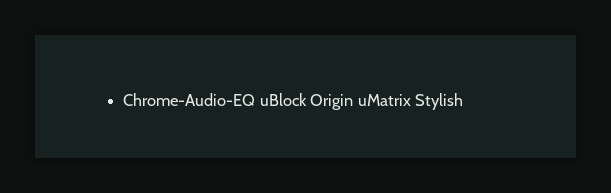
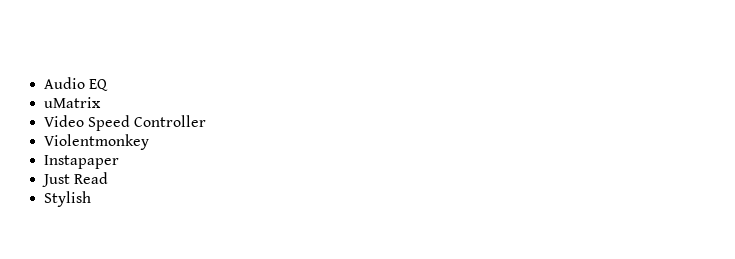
[123,93,411,110] Chrome-Audio-EQ uBlock Origin uMatrix -> [44,77,109,91] [44,97,102,108] [44,115,207,131] [44,134,150,150] [44,155,120,169] [42,172,109,187] Audio EQ // uMatrix // Video Speed Controller // Violentmonkey // Instapaper // Just Read //

